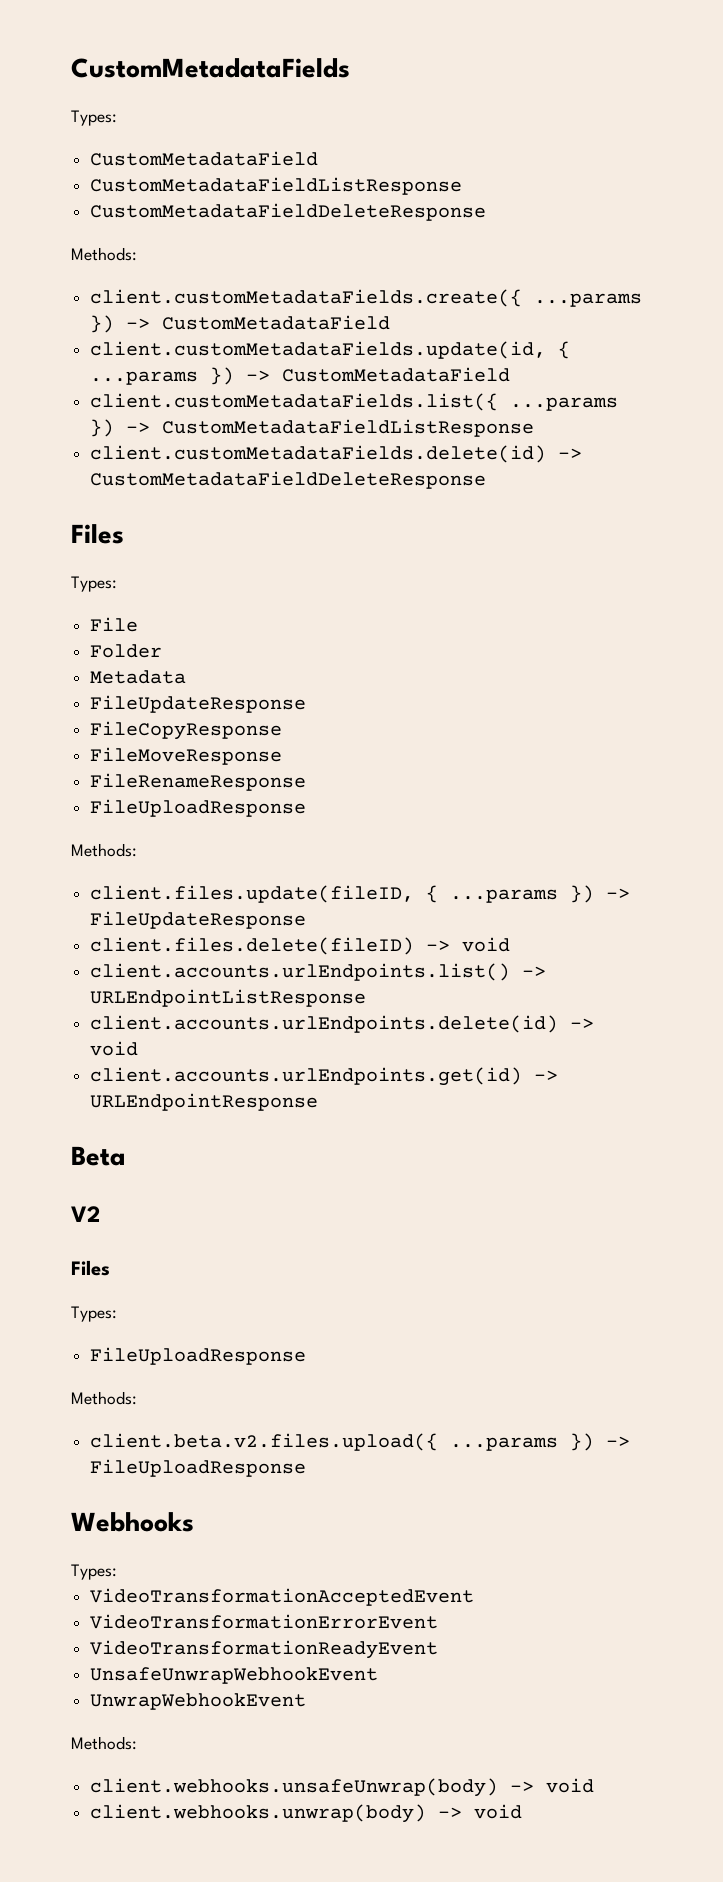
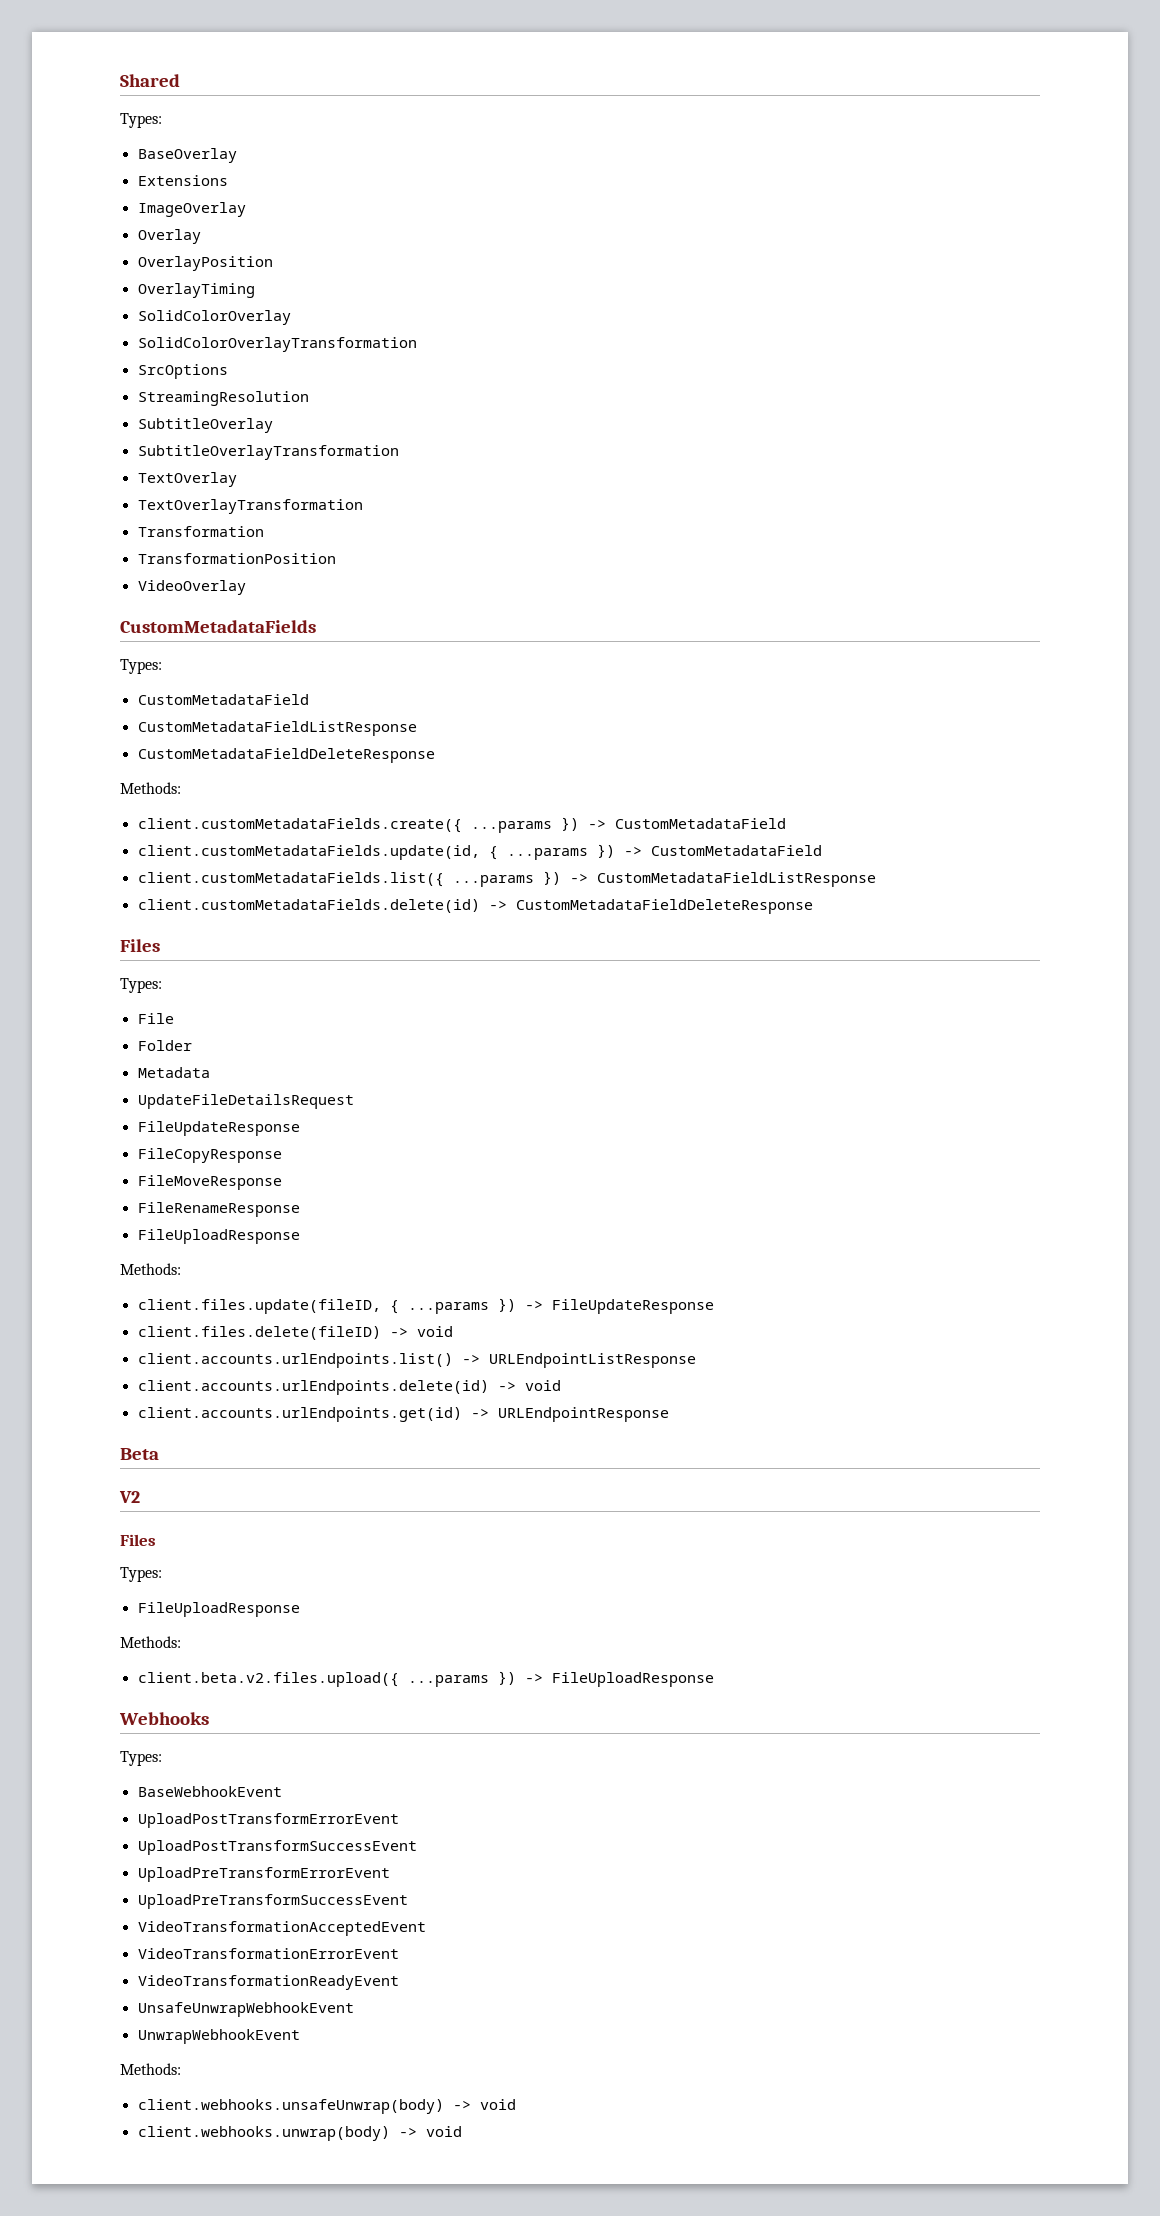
(71, 68) none -> [120,74,180,87] [120,113,162,128] [137,148,237,163] [137,175,228,186] [137,202,246,217] [137,229,201,244] [137,256,273,271] [137,283,255,298] [137,310,291,325] [137,337,417,352] [137,364,228,379] [137,391,309,406] [137,418,273,433] [137,445,399,460] [137,472,237,487] [137,499,363,514] [137,526,264,537] [137,553,336,564] [137,580,246,595] Shared // Types: // BaseOverlay // Extensions // ImageOverlay // Overlay // OverlayPosition // OverlayTiming // SolidColorOverlay // SolidColorOverlayTransformation // SrcOptions // StreamingResolution // SubtitleOverlay // SubtitleOverlayTransformation // TextOverlay // TextOverlayTransformation // Transformation // TransformationPosition // VideoOverlay //
(187, 677) none -> [137,1094,354,1109] // UpdateFileDetailsRequest
(117, 1572) none -> [137,1786,282,1797] [137,1813,399,1828] [137,1840,417,1855] [137,1867,390,1882] [137,1894,408,1909] // BaseWebhookEvent // UploadPostTransformErrorEvent // UploadPostTransformSuccessEvent // UploadPreTransformErrorEvent // UploadPreTransformSuccessEvent

